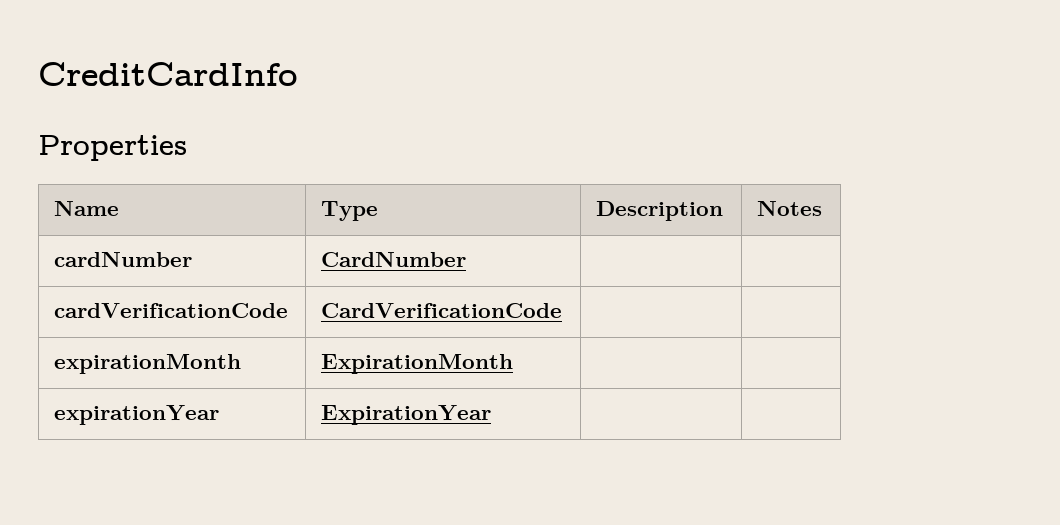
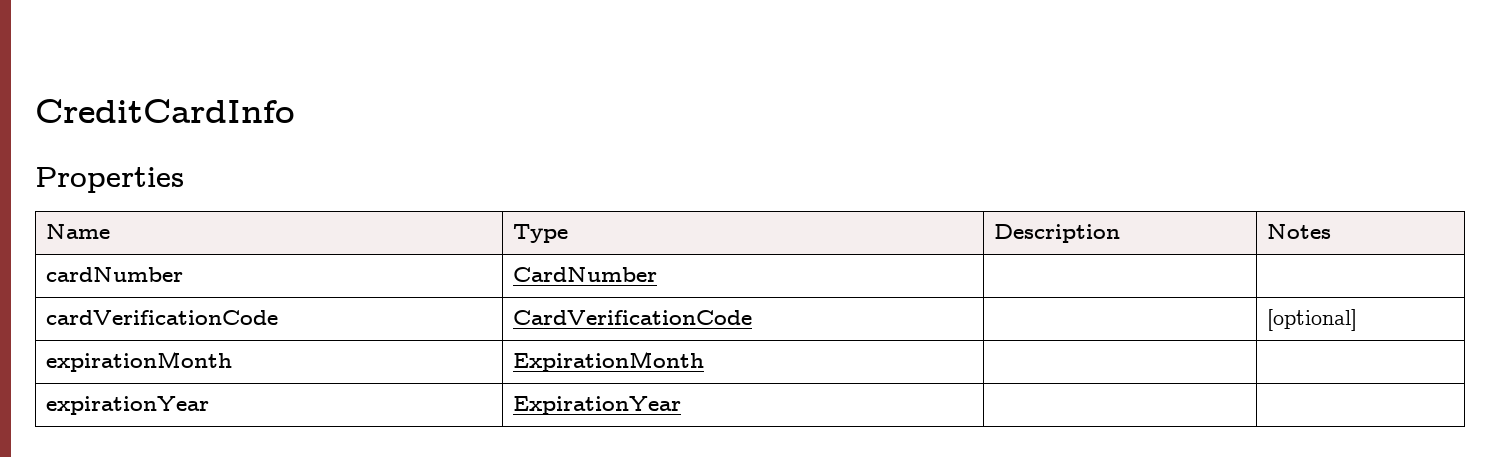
(563, 310) none -> [1267,309,1358,331] [optional]

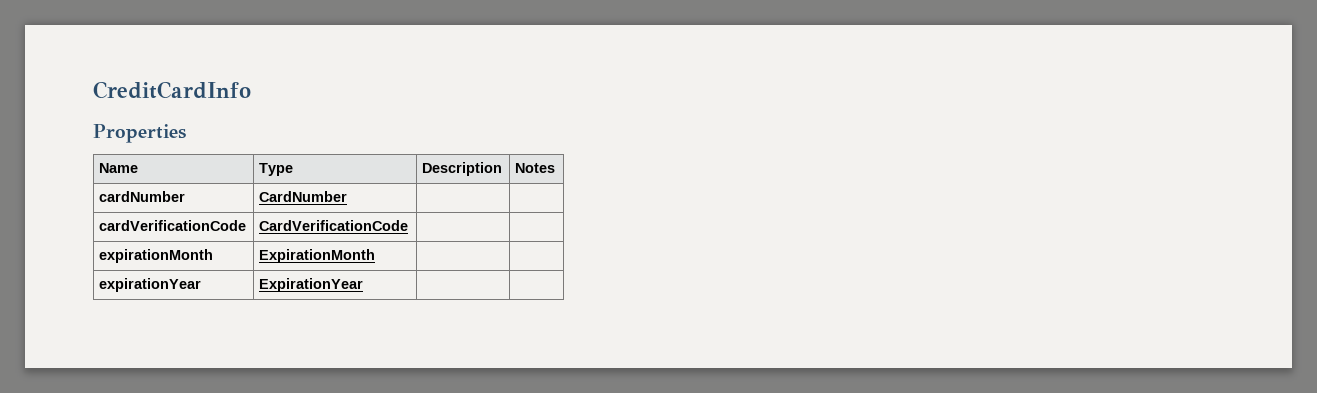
[1267,309,1358,331] [optional] -> (409, 225) none

